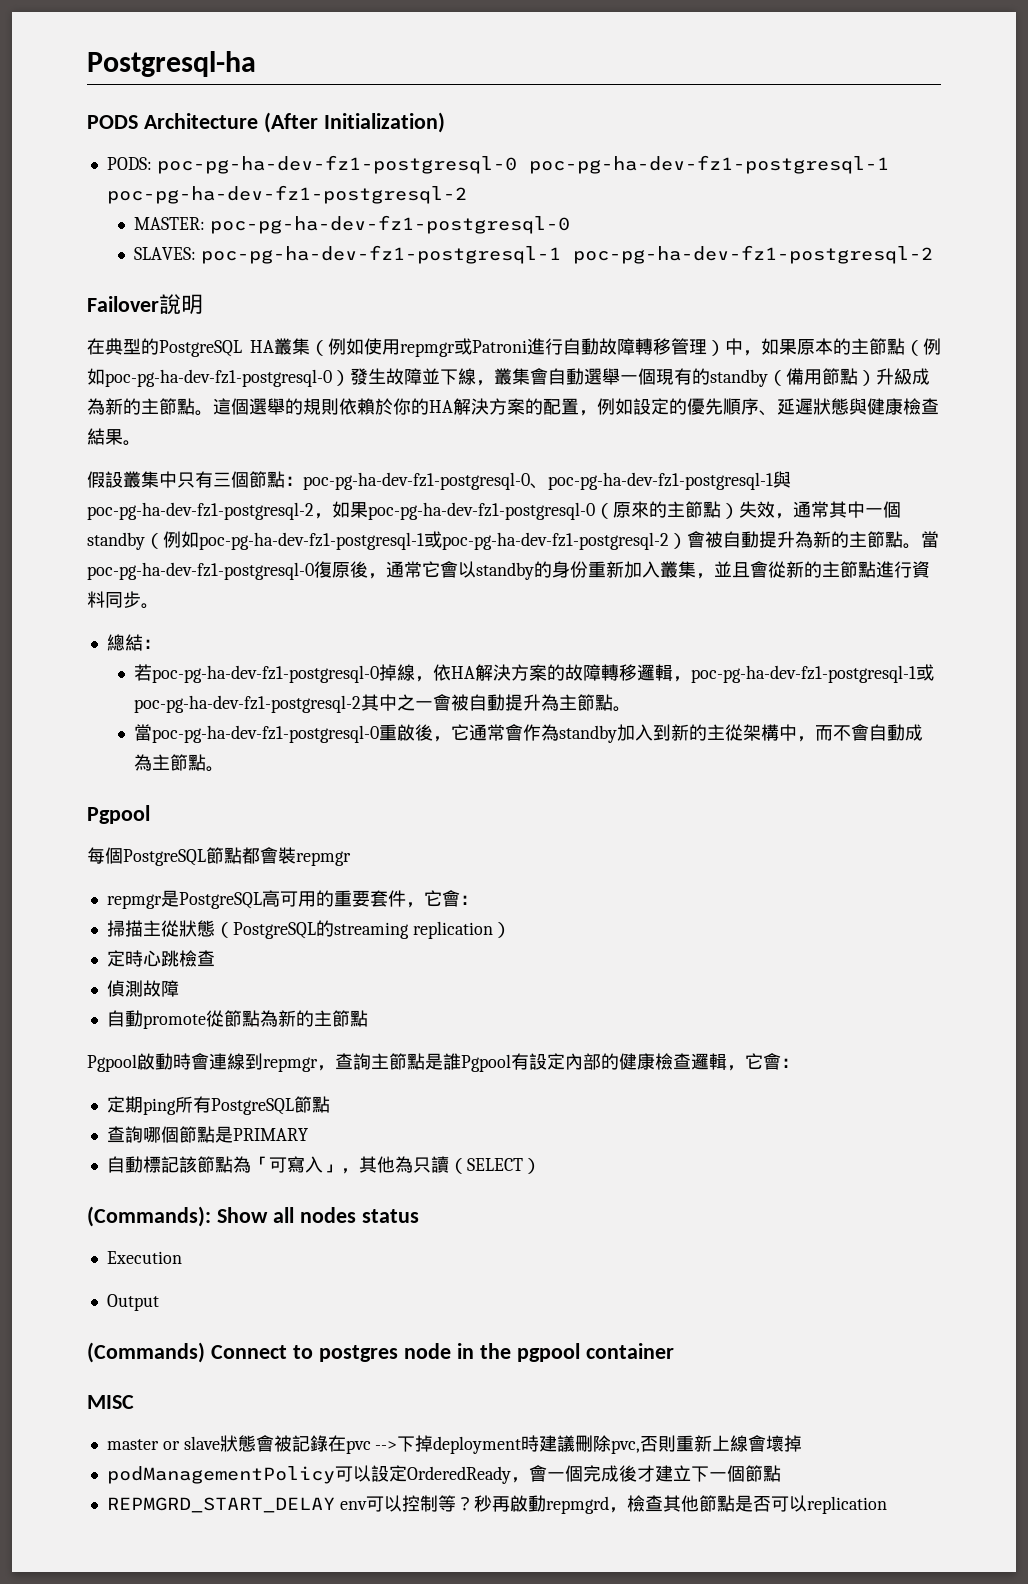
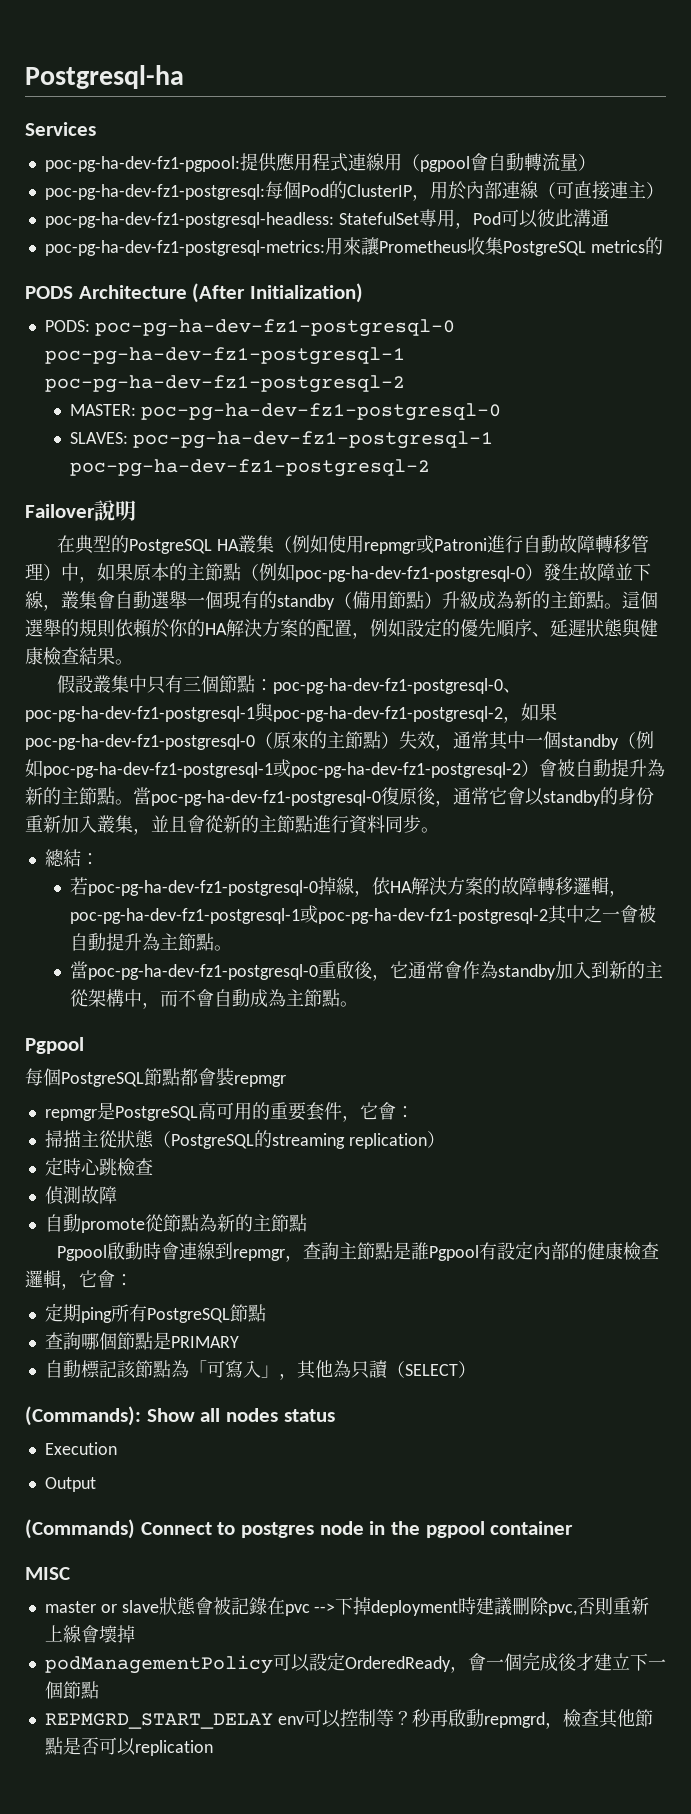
(256, 64) none -> [25,122,96,136] [44,153,596,172] [44,181,664,201] [44,209,609,229] [44,237,663,256] // Services // poc-pg-ha-dev-fz1-pgpool:提供應用程式連線用（pgpool會自動轉流量） // poc-pg-ha-dev-fz1-postgresql:每個Pod的ClusterIP，用於內部連線（可直接連主） // poc-pg-ha-dev-fz1-postgresql-headless: StatefulSet專用，Pod可以彼此溝通 // poc-pg-ha-dev-fz1-postgresql-metrics:用來讓Prometheus收集PostgreSQL metrics的

